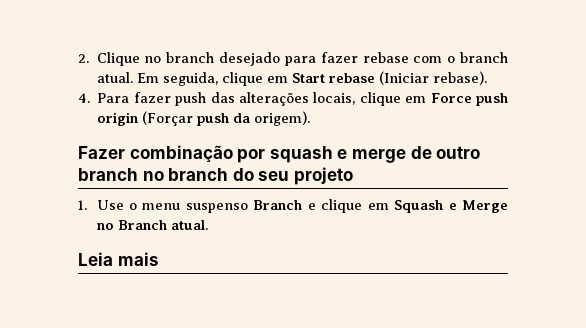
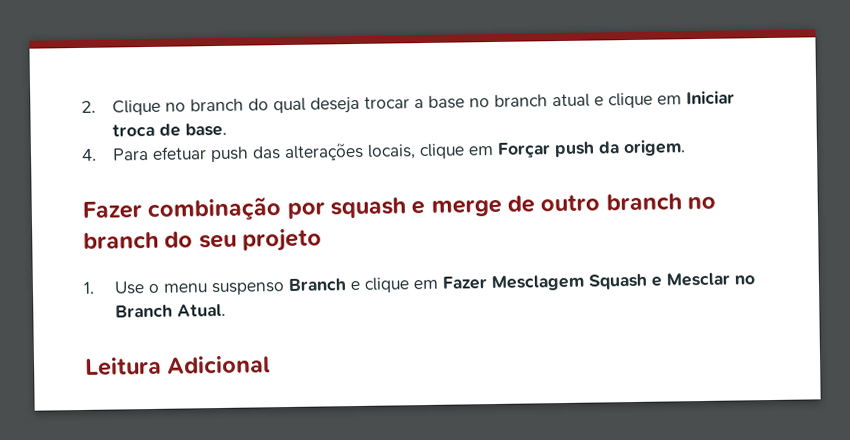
[218,52,508,66] [96,71,487,86] desejado para fazer rebase com o branch atual. Em seguida, clique em Start rebase (Iniciar rebase). -> [248,90,736,114] [112,122,228,137] do qual deseja trocar a base no branch atual e clique em Iniciar troca de base.
[133,92,171,103] fazer -> [152,146,208,160] efetuar
[430,93,508,106] [97,111,194,126] Force push origin (Forçar -> [497,142,552,158] Forçar
[254,111,311,126] origem). -> [623,139,687,157] origem.
(389, 206) none -> [442,274,586,292] Fazer Mesclagem
[462,200,509,213] Merge -> [666,272,731,287] Mesclar
[170,220,208,230] [78,252,159,266] atual. // Leia mais -> [177,303,227,317] [84,355,272,376] Atual. // Leitura Adicional

